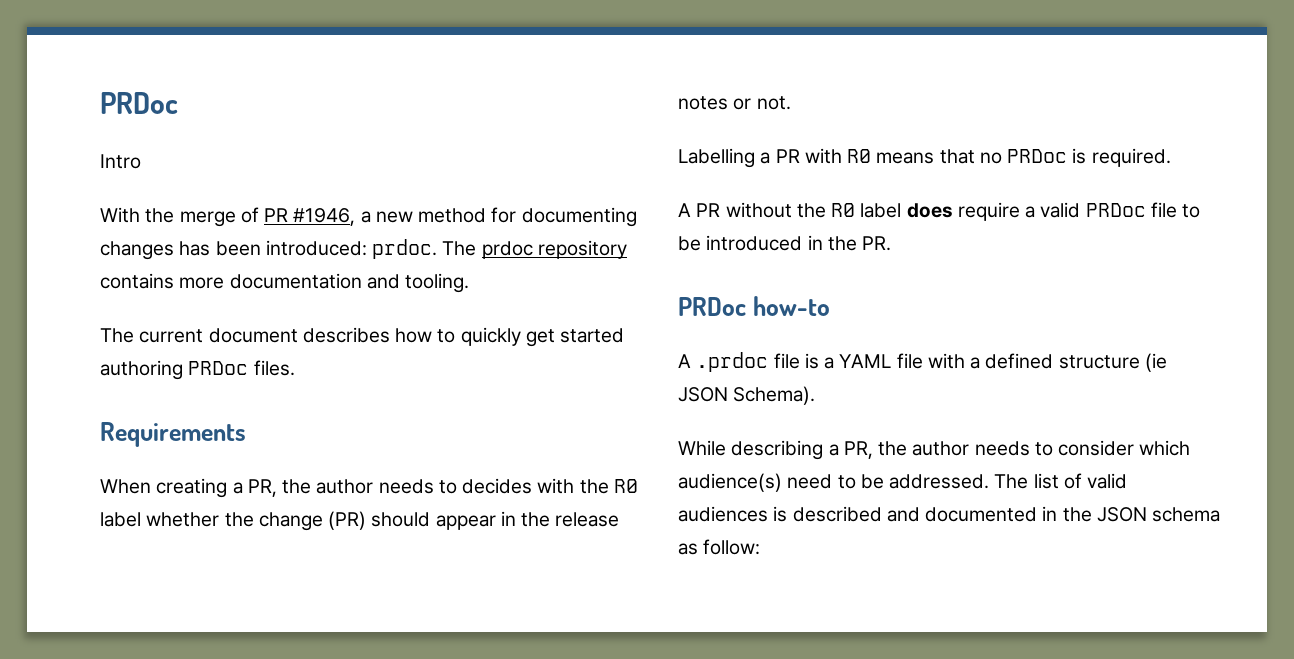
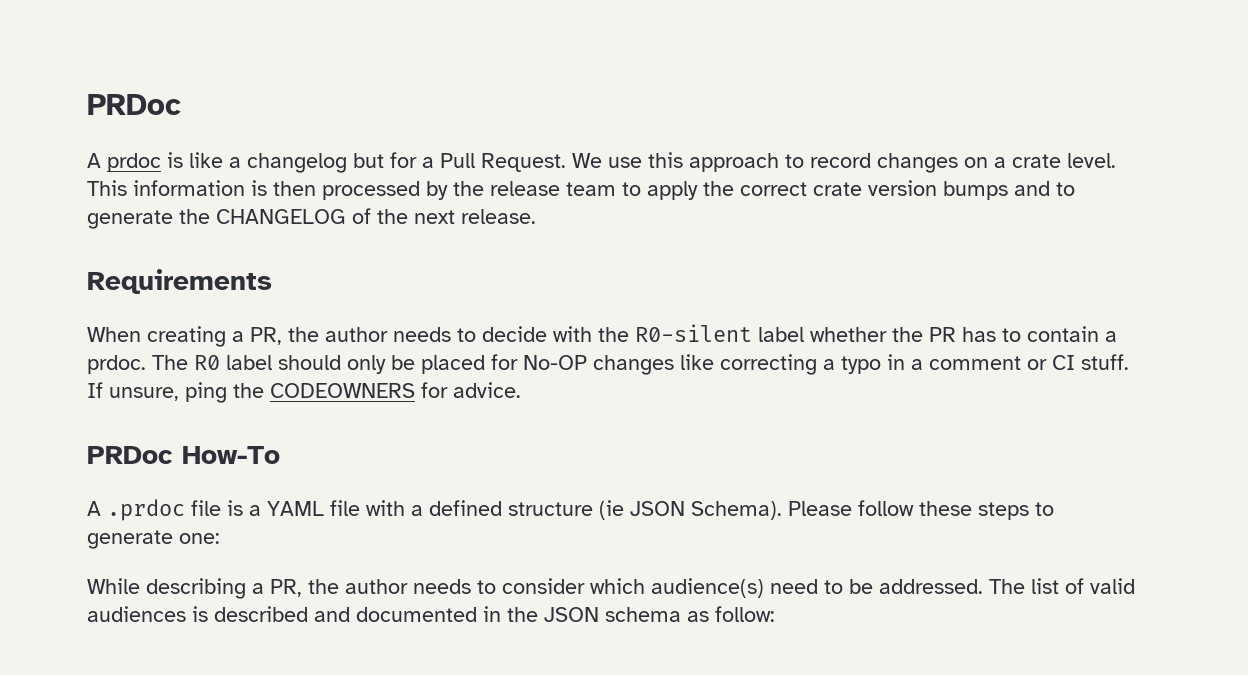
[100,154,141,169] [100,207,637,227] [100,239,627,260] [100,273,470,293] [100,327,625,347] [100,360,295,380] Intro // With the merge of PR #1946, a new method for documenting changes has been introduced: prdoc. The prdoc repository contains more documentation and tooling. // The current document describes how to quickly get started authoring PRDoc files. -> [87,152,1116,173] [87,180,1075,200] [87,208,536,229] A prdoc is like a changelog but for a Pull Request. We use this approach to record changes on a crate level. This information is then processed by the release team to apply the correct crate version bumps and to generate the CHANGELOG of the next release.
[462,478,533,494] decides -> [482,326,547,342] decide
[613,479,638,493] R0 -> [635,324,752,342] R0-silent
[258,511,620,531] [678,96,791,110] [678,148,1171,168] [678,202,1201,221] [678,235,892,251] [678,296,830,316] change (PR) should appear in the release notes or not. // Labelling a PR with R0 means that no PRDoc is required. // A PR without the R0 label does require a valid PRDoc file to be introduced in the PR. // PRDoc how-to -> [929,326,1117,342] [87,354,1129,375] [87,382,521,403] [87,446,280,464] PR has to contain a prdoc. The R0 label should only be placed for No-OP changes like correcting a typo in a comment or CI stuff. If unsure, ping the CODEOWNERS for advice. // PRDoc How-To
(816, 395) none -> [788,500,1054,520] [87,530,220,549] Please follow these steps to generate one:

